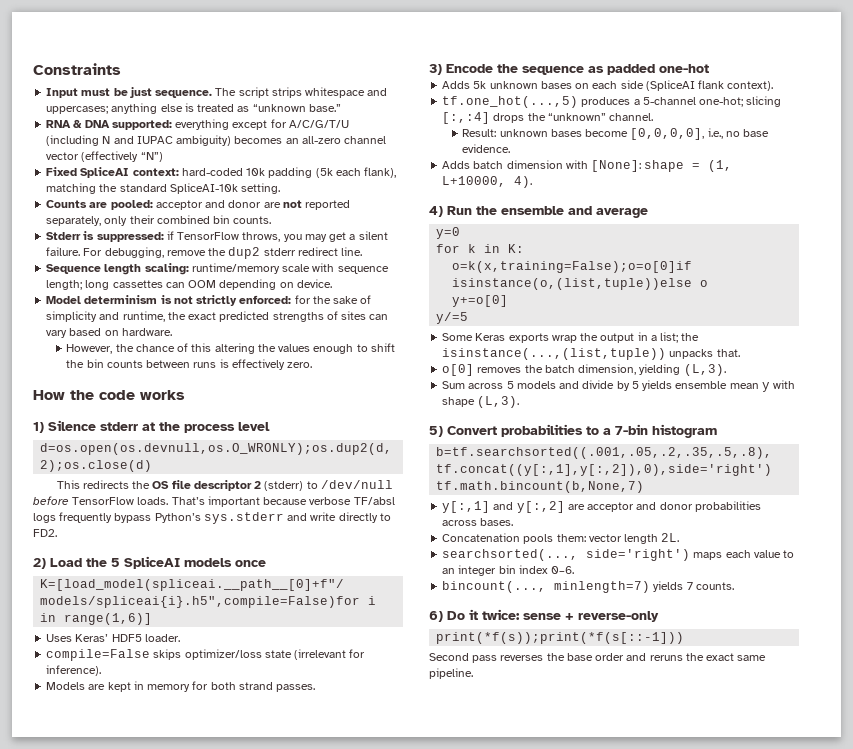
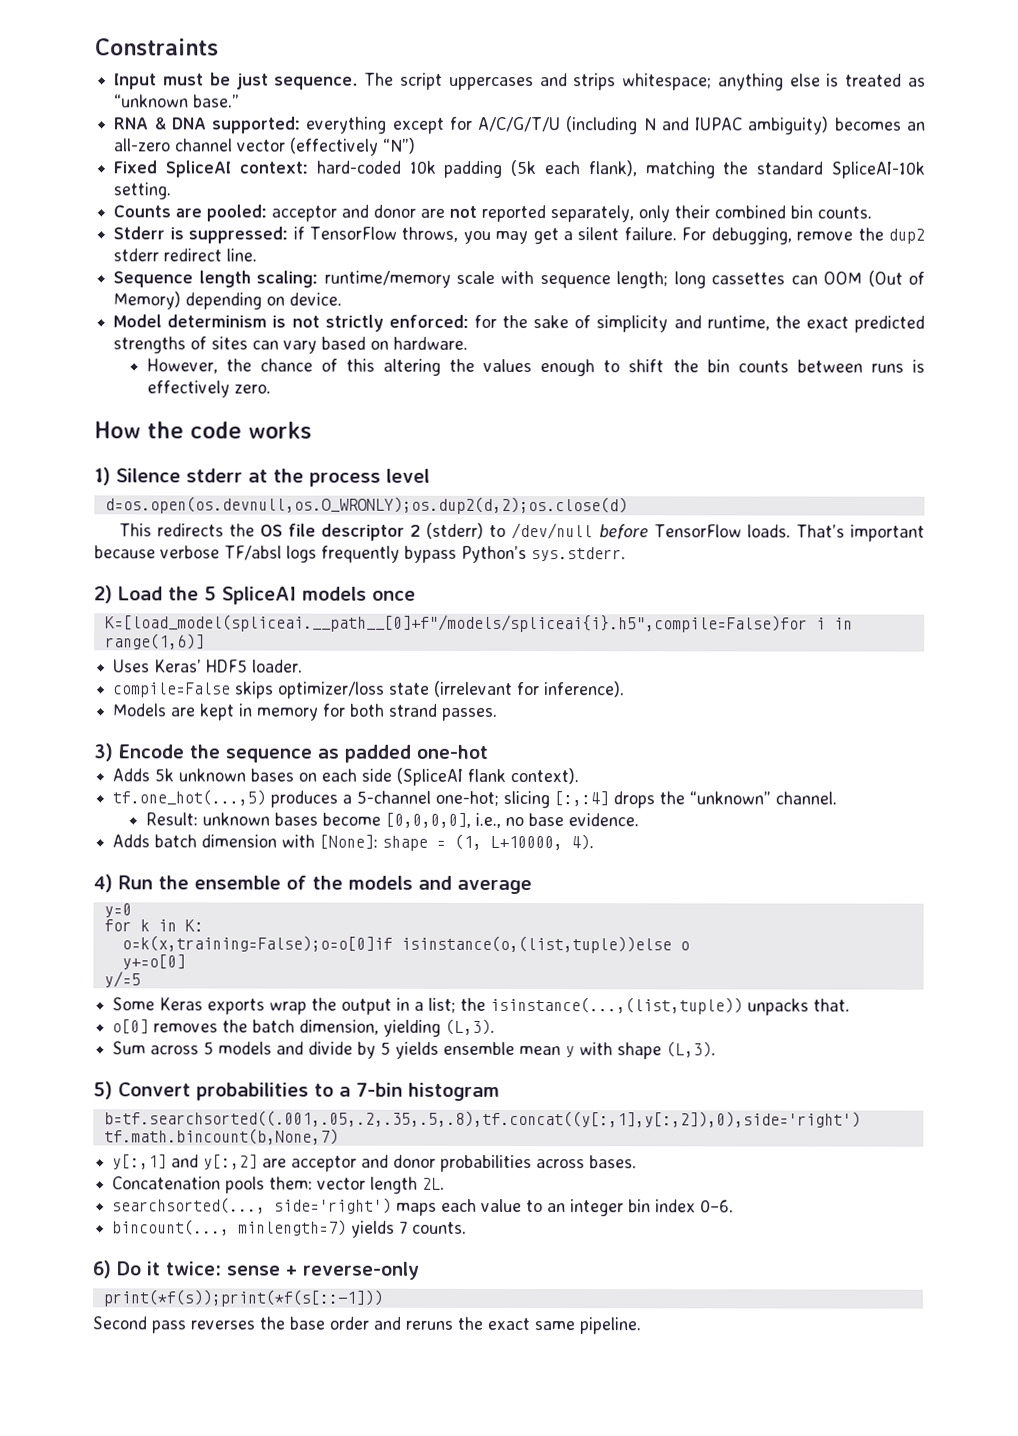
[271,87,388,98] [46,106,109,114] strips whitespace and uppercases; -> [448,73,713,91] uppercases and strips whitespace;
(217, 284) none -> [867,270,926,287] [113,291,182,310] (Out of Memory)
[203,512,391,524] [33,529,57,537] sys.stderr and write directly to FD2. -> [531,547,626,562] sys.stderr.
(564, 210) none -> [286,875,413,890] of the models

